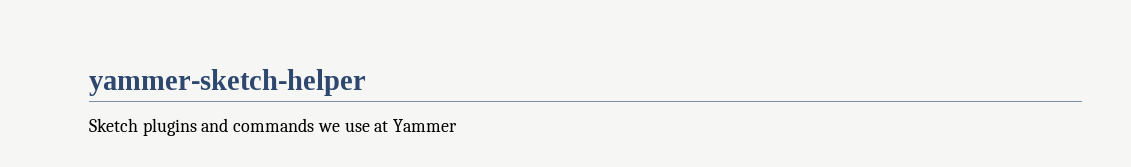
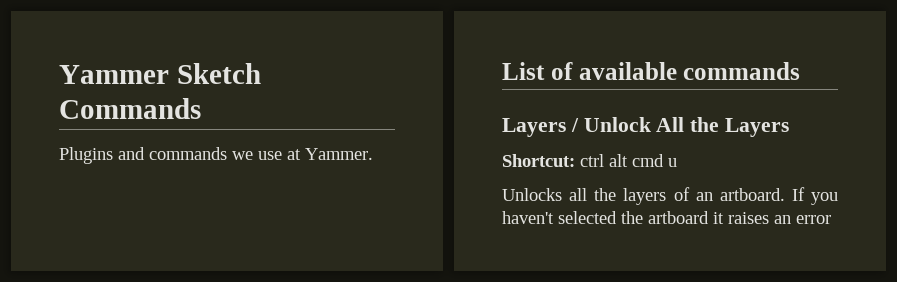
[89,69,366,96] [89,118,197,136] yammer-sketch-helper // Sketch plugins -> [59,63,261,84] [59,98,201,119] [59,147,113,164] Yammer Sketch Commands // Plugins
[393,119,458,132] Yammer -> [305,148,373,160] [502,62,801,80] [502,117,790,137] [502,154,677,167] [502,187,838,205] [502,211,831,224] Yammer. // List of available commands // Layers / Unlock All the Layers // Shortcut: ctrl alt cmd u // Unlocks all the layers of an artboard. If you haven't selected the artboard it raises an error

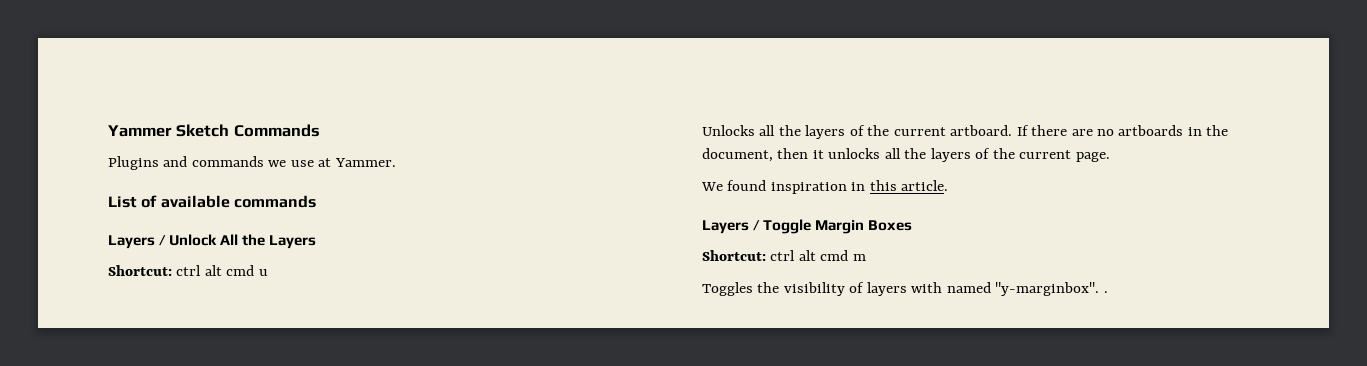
[695,187,838,205] [502,211,831,224] an artboard. If you haven't selected the artboard it raises an error -> [867,125,1229,136] [702,148,1110,162] [701,180,949,194] [702,219,913,234] [702,250,866,261] [702,282,1108,296] the current artboard. If there are no artboards in the document, then it unlocks all the layers of the current page. // We found inspiration in this article. // Layers / Toggle Margin Boxes // Shortcut: ctrl alt cmd m // Toggles the visibility of layers with named "y-marginbox". .

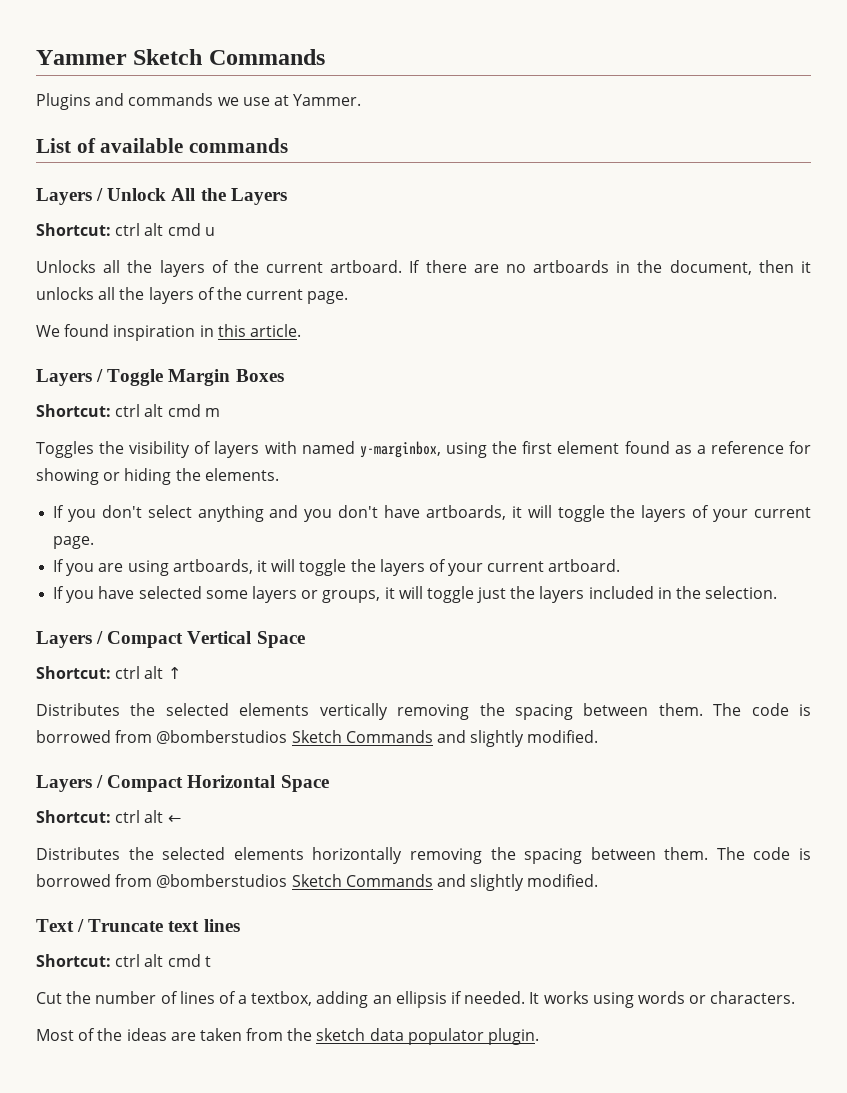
[995,282,1108,296] "y-marginbox". . -> [359,441,811,458] [36,468,279,485] [53,505,811,522] [53,536,95,549] [53,559,621,576] [53,586,778,603] [36,631,305,648] [36,666,181,679] [36,703,811,720] [36,730,599,747] [36,775,329,792] [36,810,181,823] [36,847,812,864] [36,874,599,891] [36,919,240,932] [36,954,211,967] [36,991,796,1008] [36,1028,540,1045] y-marginbox, using the first element found as a reference for showing or hiding the elements. // If you don't select anything and you don't have artboards, it will toggle the layers of your current page. // If you are using artboards, it will toggle the layers of your current artboard. // If you have selected some layers or groups, it will toggle just the layers included in the selection. // Layers / Compact Vertical Space // Shortcut: ctrl alt ↑ // Distributes the selected elements vertically removing the spacing between them. The code is borrowed from @bomberstudios Sketch Commands and slightly modified. // Layers / Compact Horizontal Space // Shortcut: ctrl alt ← // Distributes the selected elements horizontally removing the spacing between them. The code is borrowed from @bomberstudios Sketch Commands and slightly modified. // Text / Truncate text lines // Shortcut: ctrl alt cmd t // Cut the number of lines of a textbox, adding an ellipsis if needed. It works using words or characters. // Most of the ideas are taken from the sketch data populator plugin.

